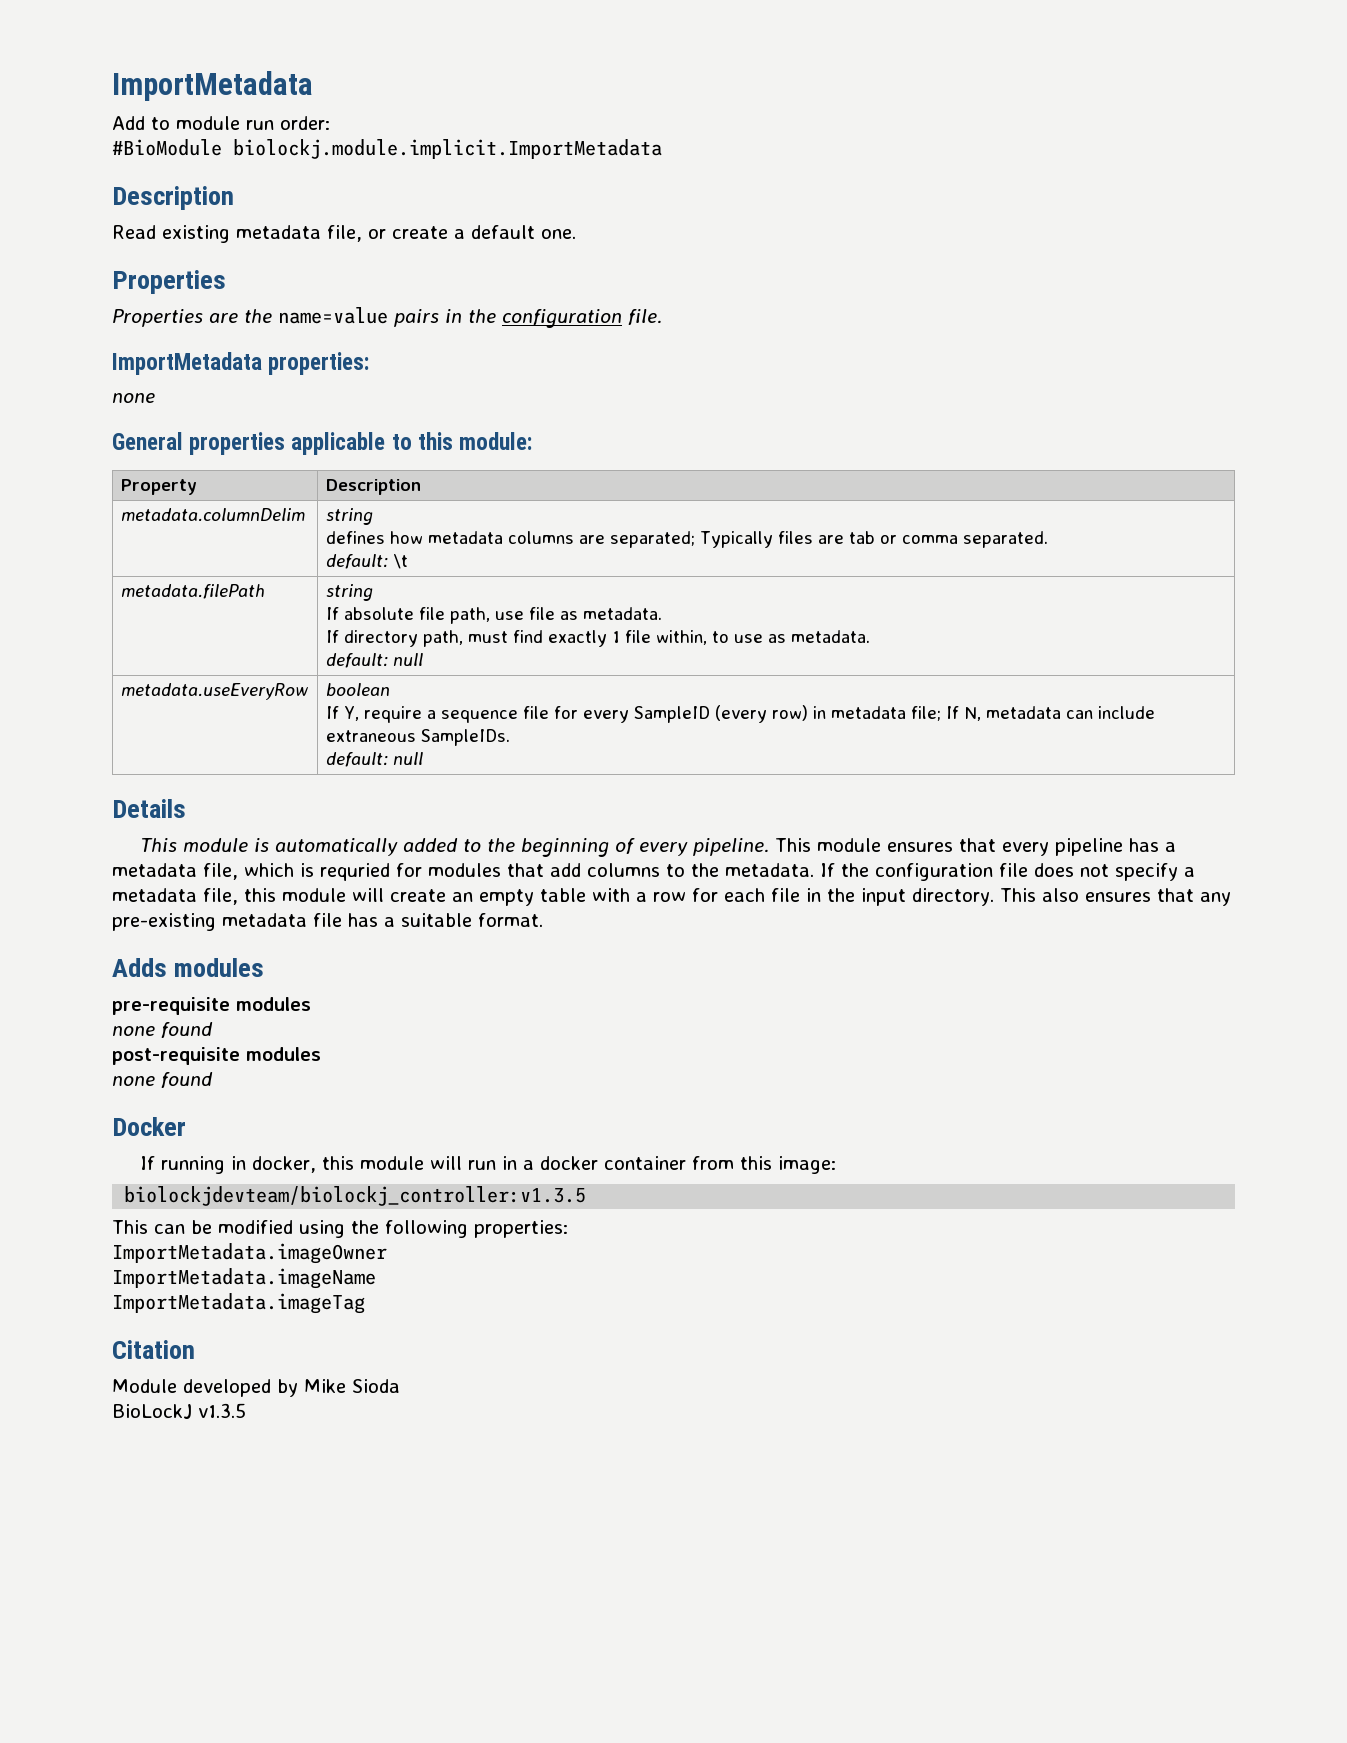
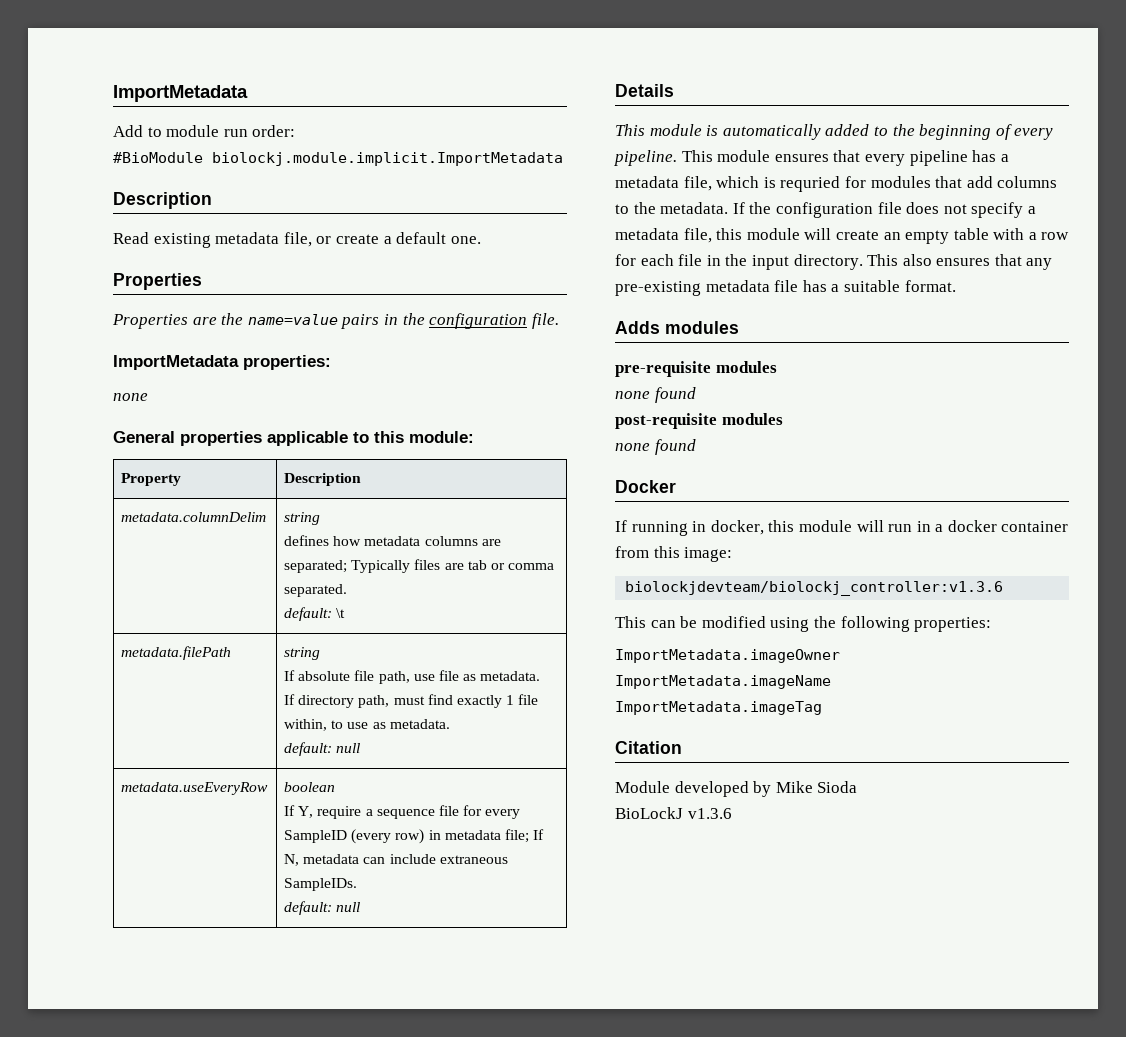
[124,1186,587,1206] biolockjdevteam/biolockj_controller:v1.3.5 -> [625,581,1004,596] biolockjdevteam/biolockj_controller:v1.3.6
[198,1403,246,1418] v1.3.5 -> [687,808,732,819] v1.3.6

